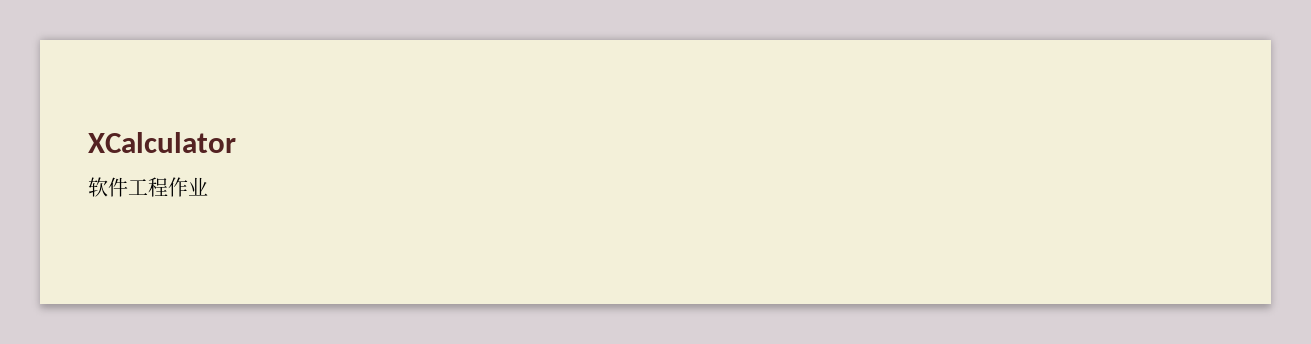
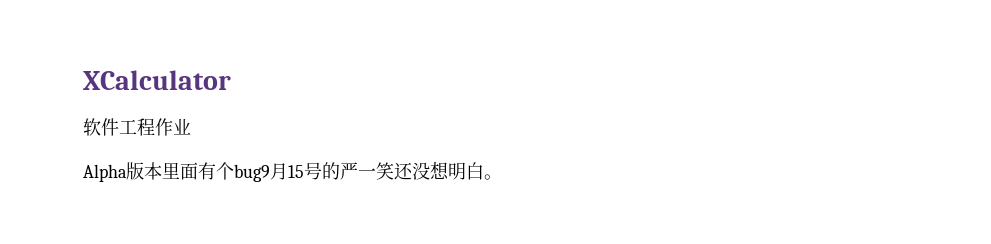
(208, 186) none -> [83,161,502,182] // Alpha版本里面有个bug9月15号的严一笑还没想明白。

